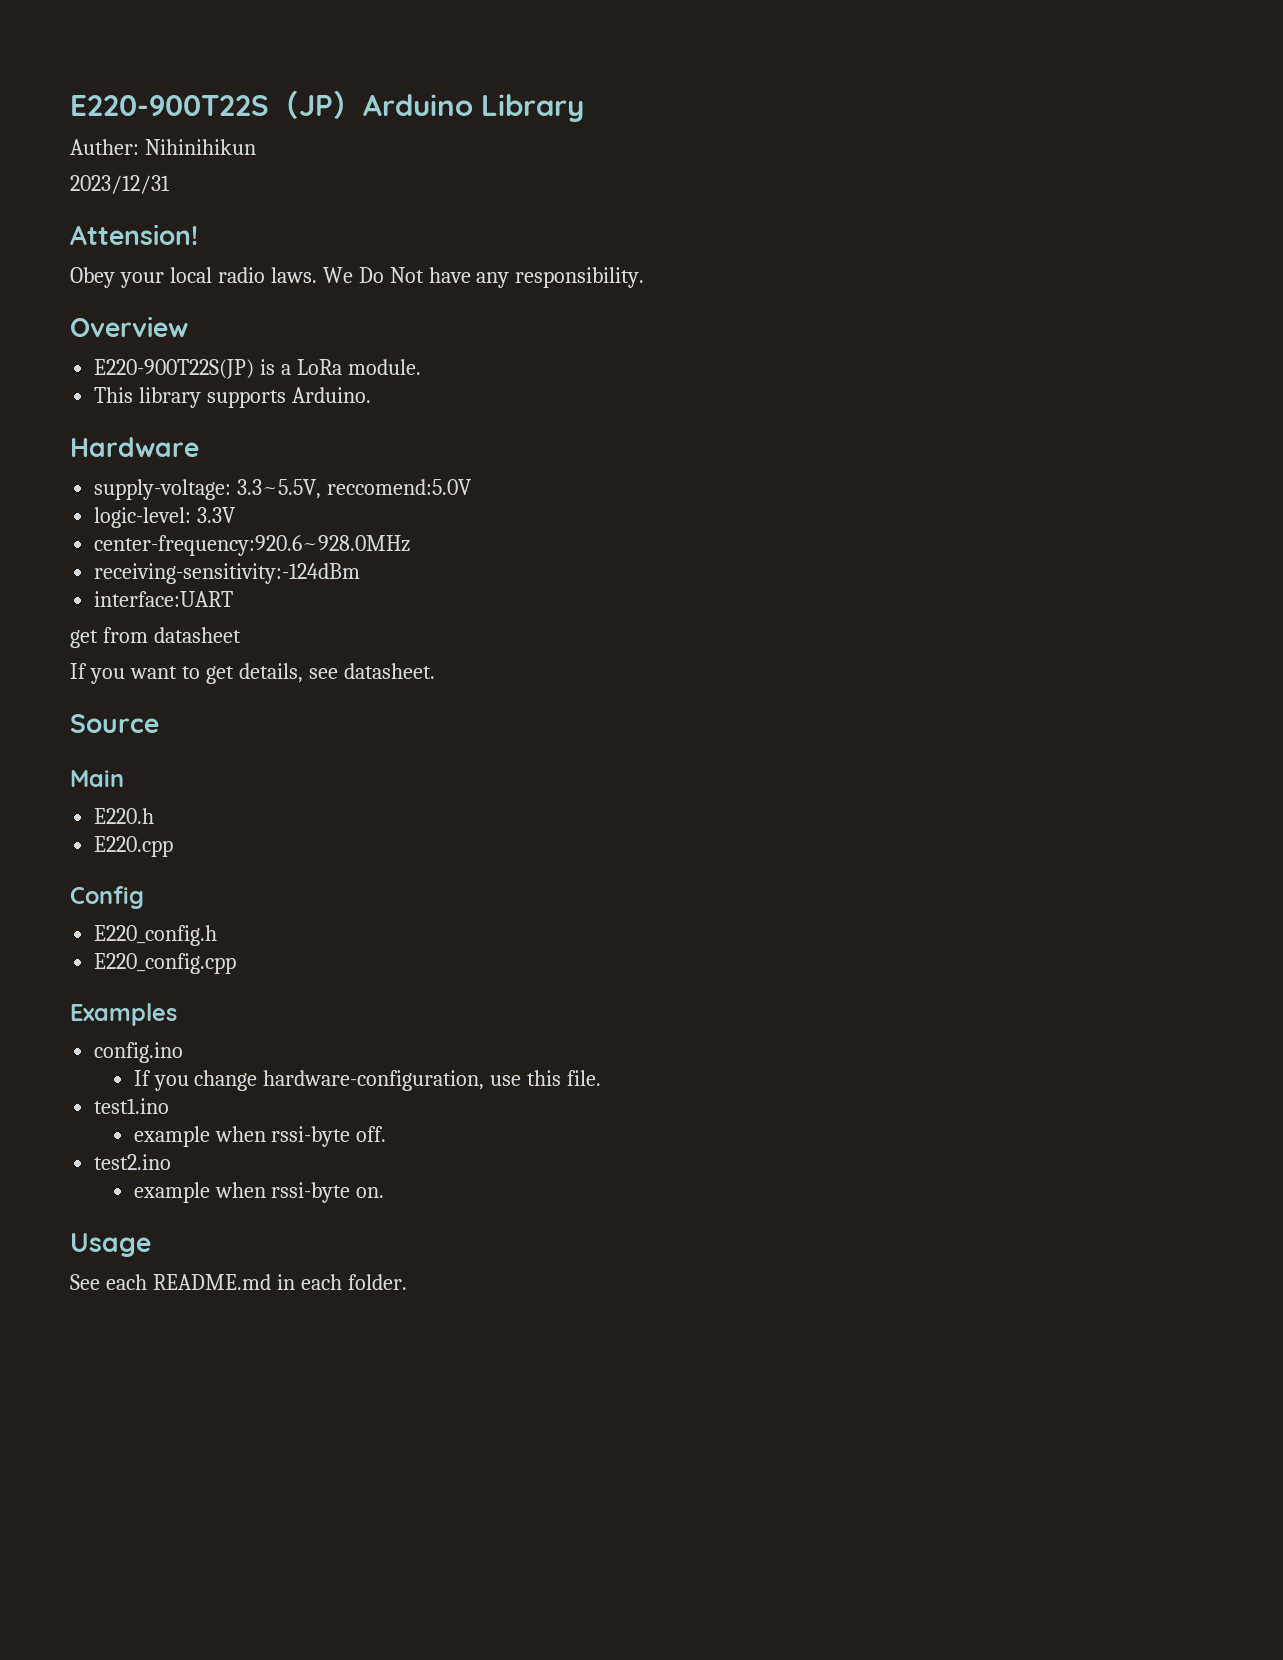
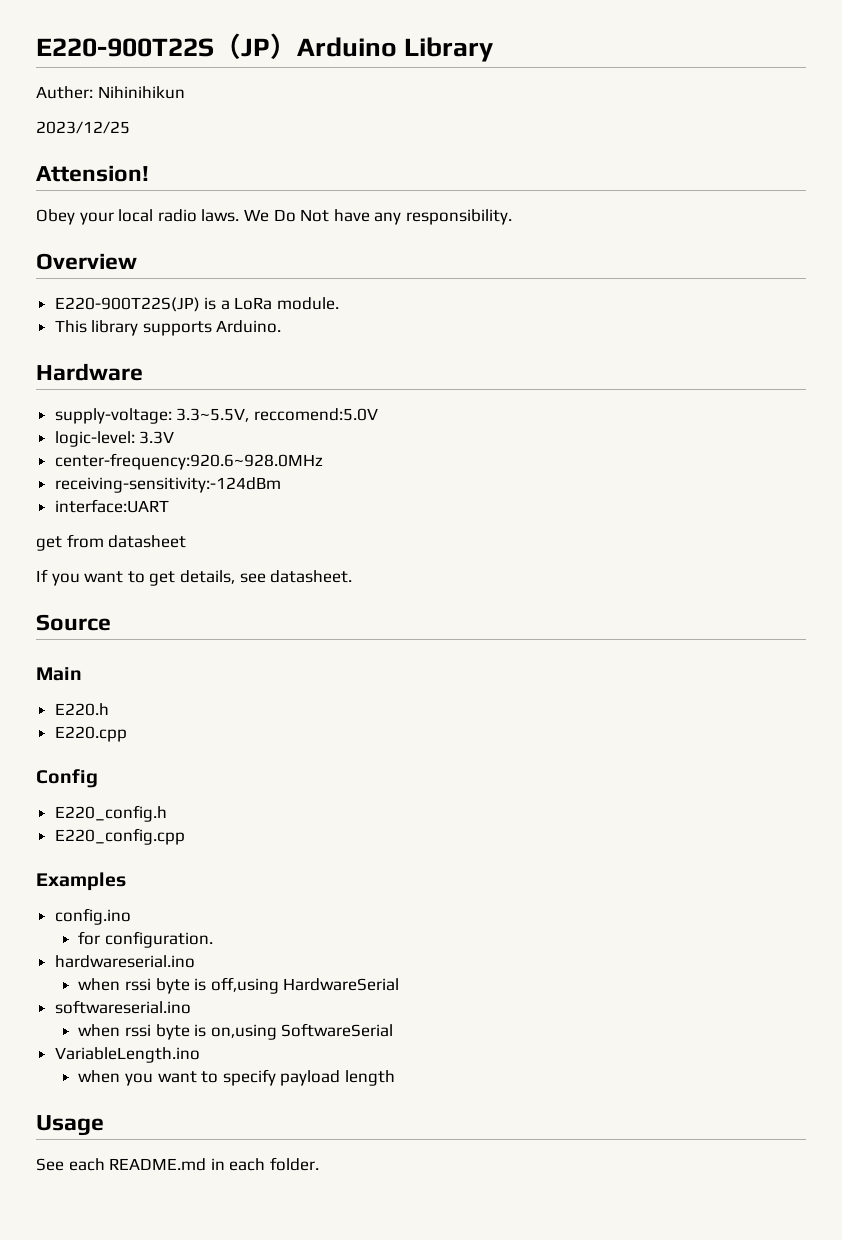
[70,175,170,194] 2023/12/31 -> [36,121,130,134] 2023/12/25
[133,1070,602,1091] [94,1098,170,1114] [133,1126,387,1147] [94,1154,172,1170] [133,1182,385,1203] If you change hardware-configuration, use this file. // test1.ino // example when rssi-byte off. // test2.ino // example when rssi-byte on. -> [78,931,214,948] [54,955,195,968] [78,977,400,994] [54,1000,191,1014] [78,1023,394,1040] [54,1047,200,1063] [78,1069,395,1086] for configuration. // hardwareserial.ino // when rssi byte is off,using HardwareSerial // softwareserial.ino // when rssi byte is on,using SoftwareSerial // VariableLength.ino // when you want to specify payload length

